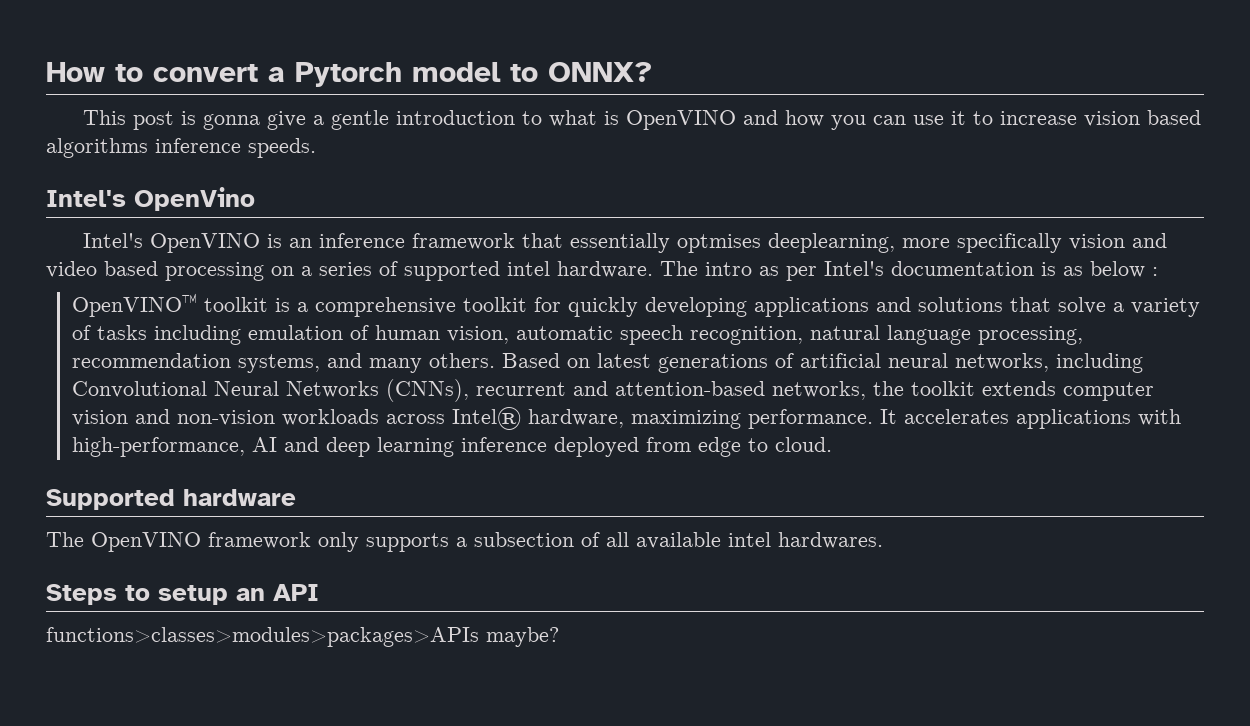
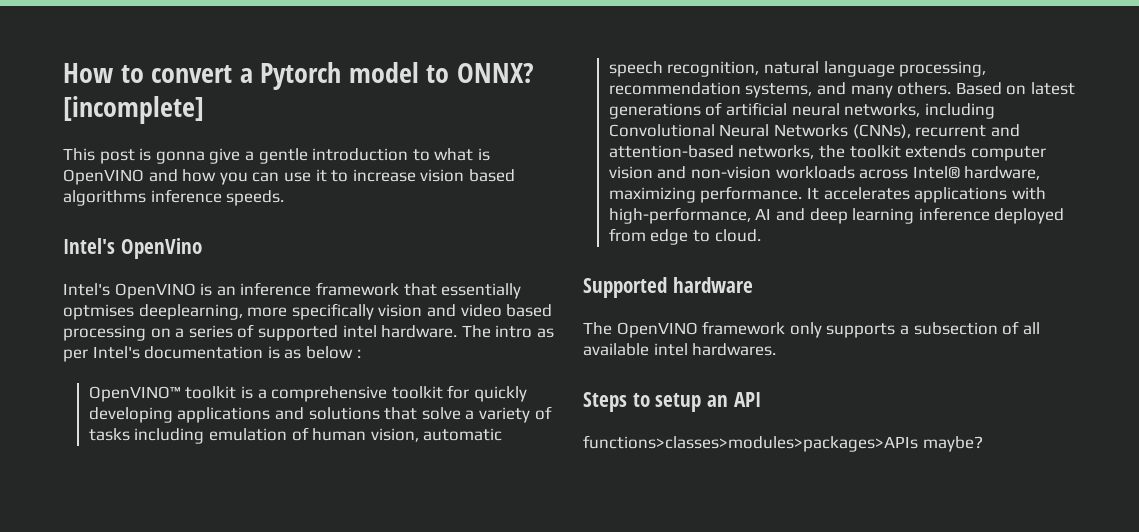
(652, 72) none -> [63,96,204,124] [incomplete]

